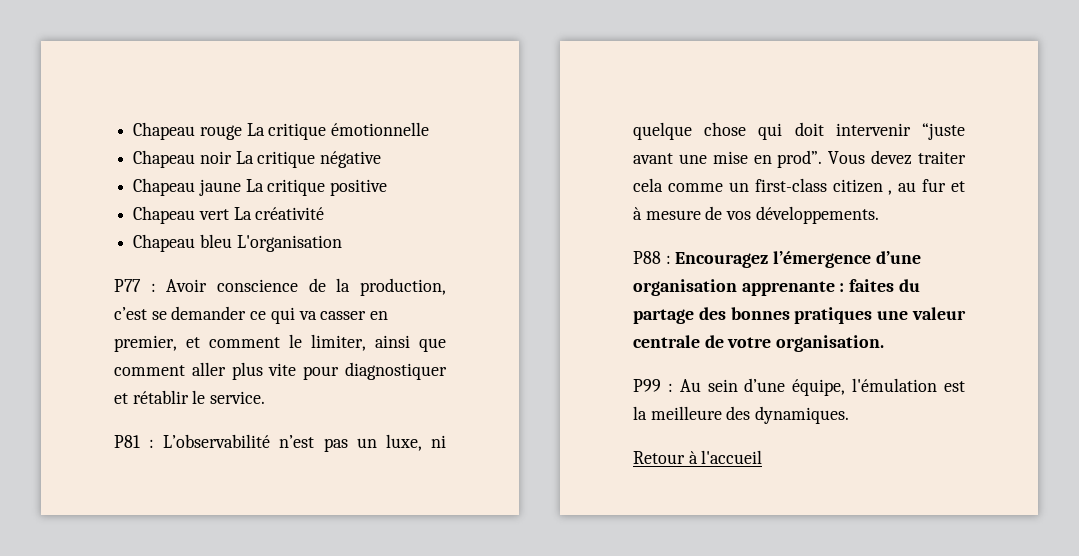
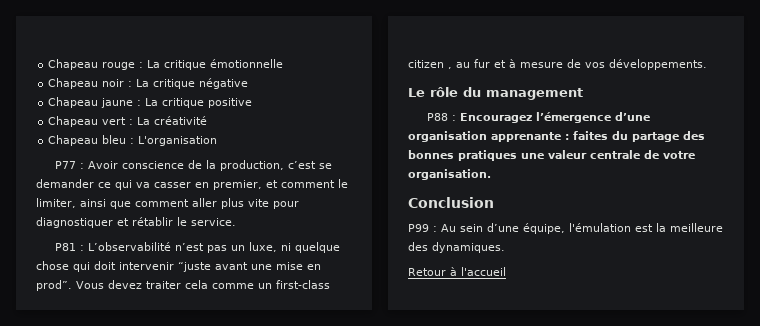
(242, 132) none -> [139,62,144,68] :
(232, 157) none -> [128,81,133,87] :
(241, 187) none -> [137,100,142,106] :
(229, 214) none -> [129,119,134,125] :
(232, 241) none -> [130,138,135,144] :
(879, 215) none -> [408,87,583,100] // Le rôle du management
(885, 343) none -> [408,197,494,208] // Conclusion

